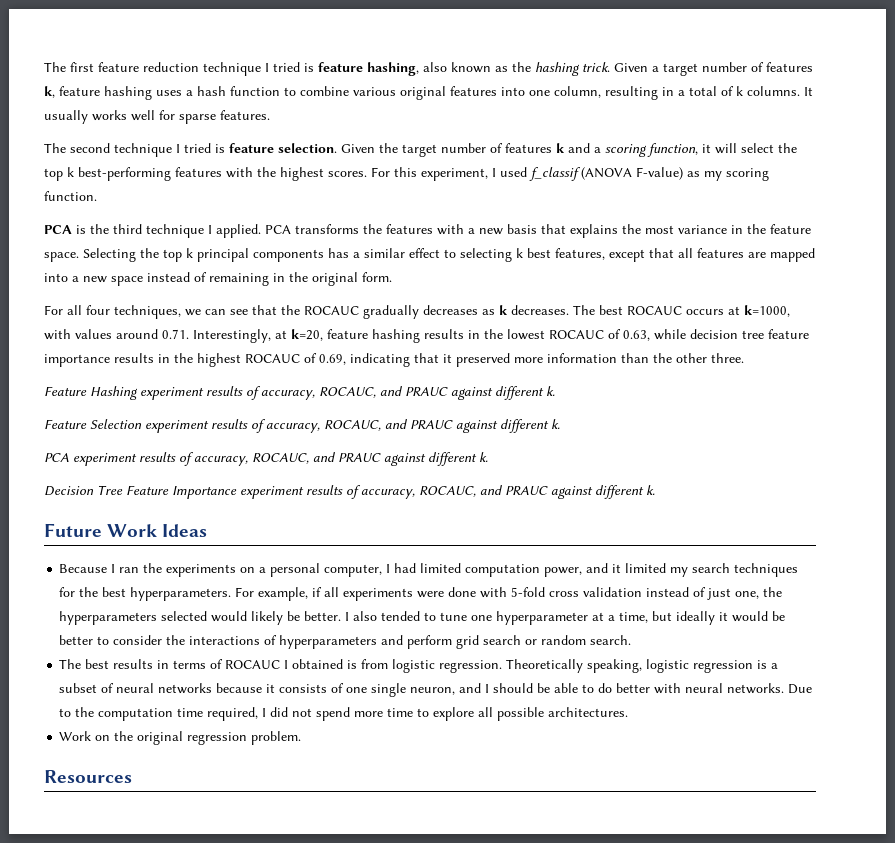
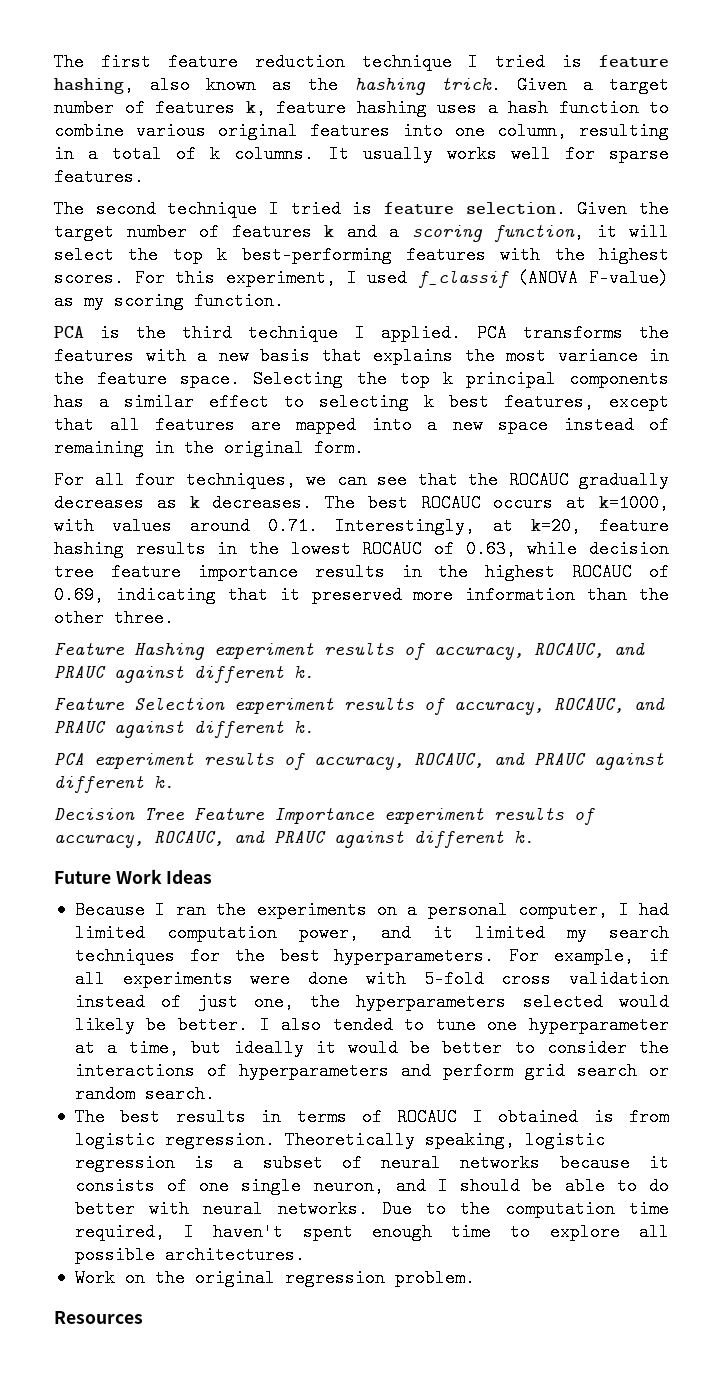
[270,707,384,721] did not spend more -> [213,1223,432,1241] haven't spent enough

